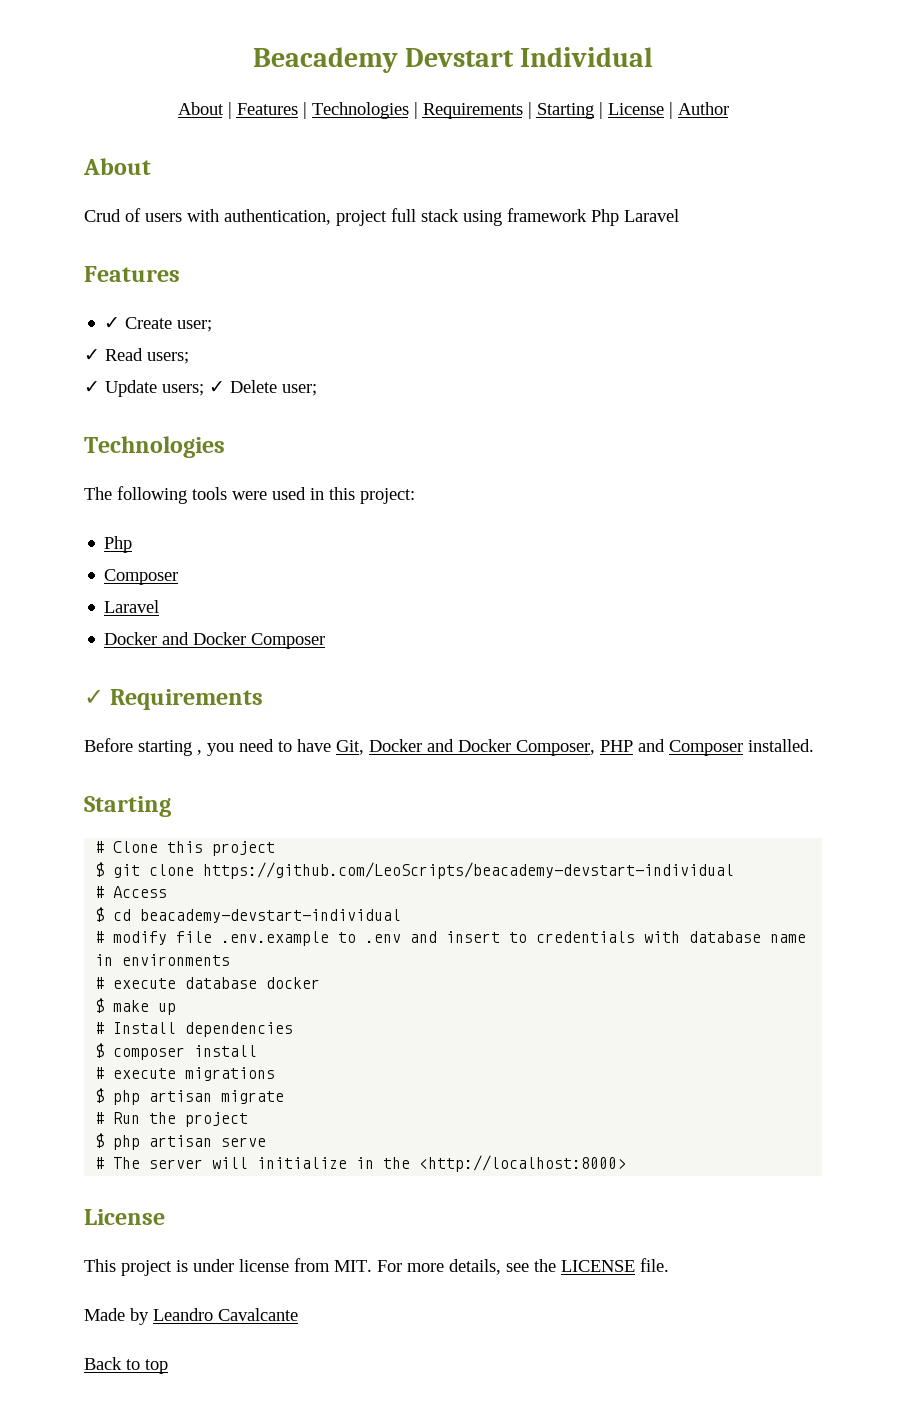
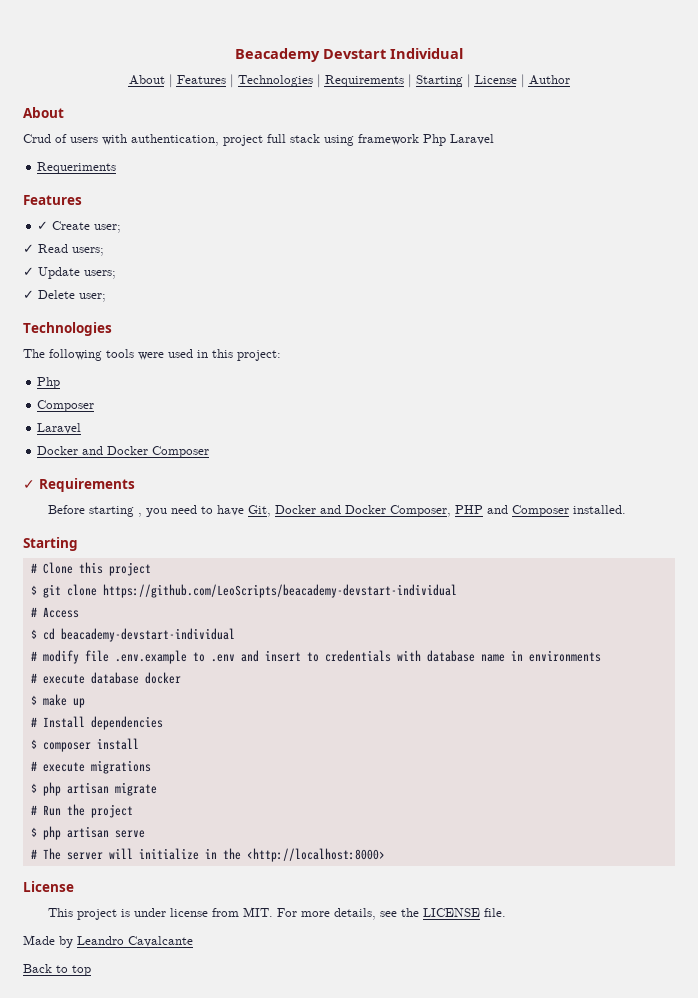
(679, 215) none -> [37,162,117,174] // Requeriments
(204, 390) none -> (116, 274) //

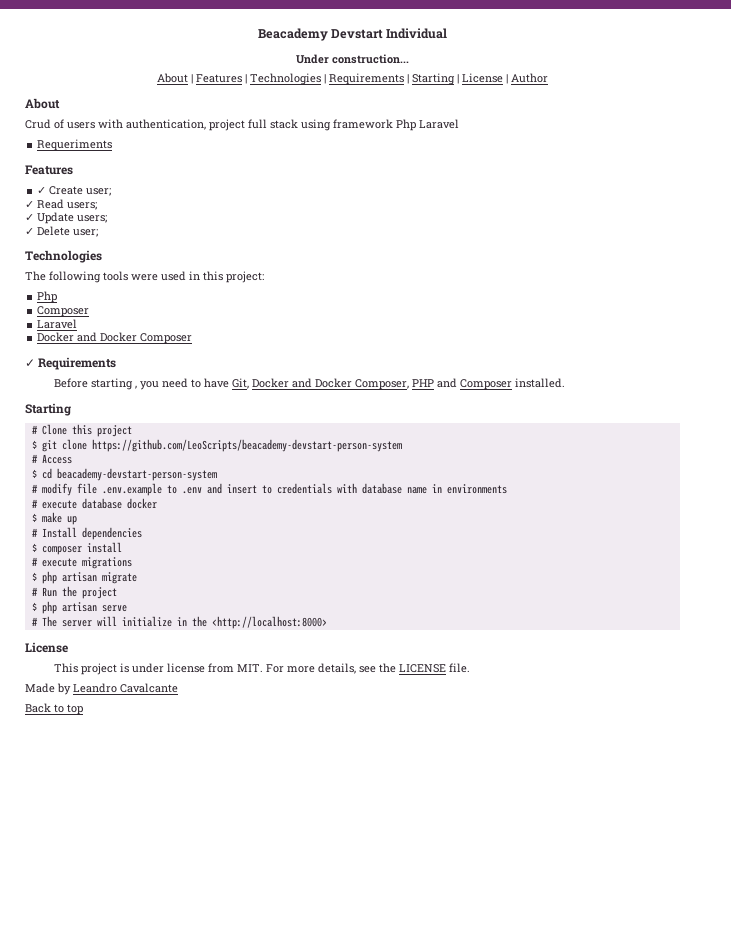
(463, 53) none -> [296,54,409,64] // Under construction...
[102,584,457,598] https://github.com/LeoScripts/beacademy-devstart-individual -> [91,439,402,452] https://github.com/LeoScripts/beacademy-devstart-person-system
[60,628,235,642] beacademy-devstart-individual -> [56,468,217,481] beacademy-devstart-person-system

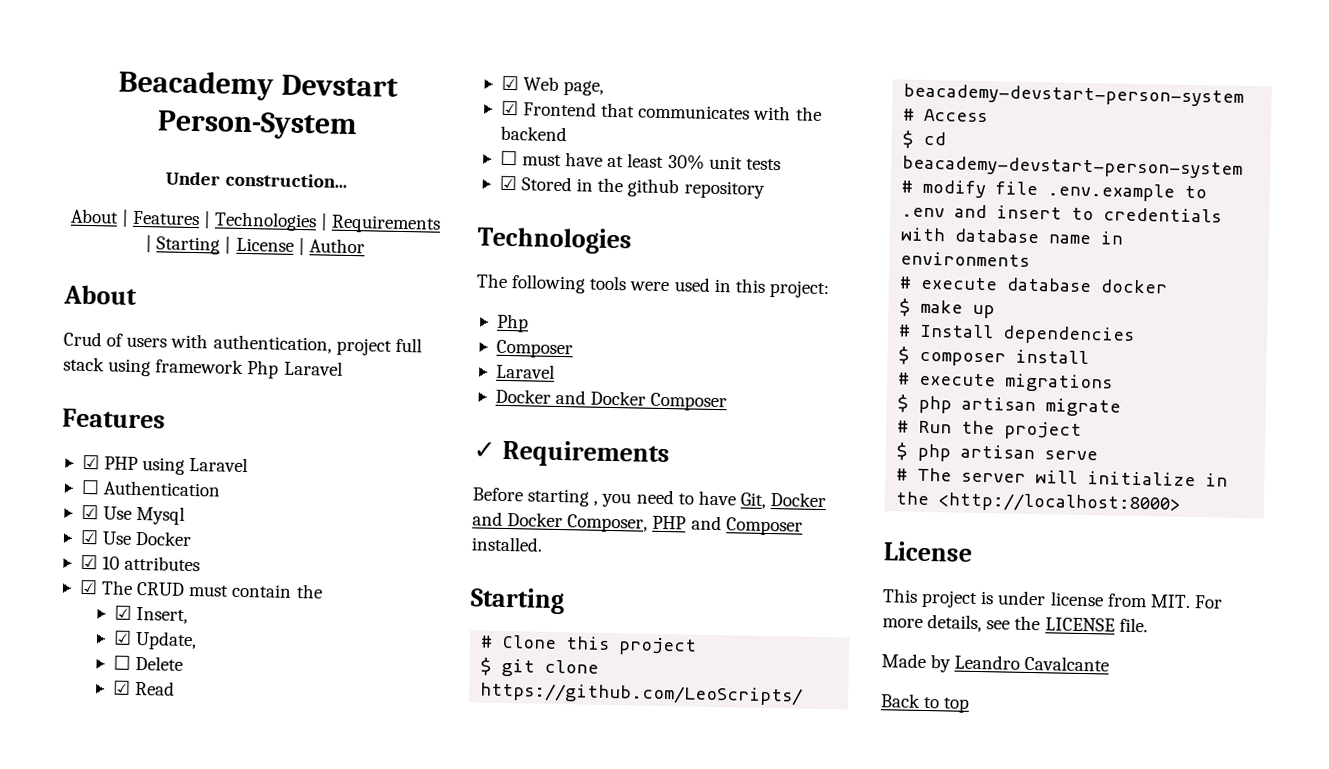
[386,28,448,39] Individual -> [157,110,358,141] Person-System
[37,139,113,151] // Requeriments -> (343, 368) none
[37,186,112,196] [25,199,97,210] [25,212,107,224] [25,226,98,237] ✓ Create user; // ✓ Read users; // ✓ Update users; // ✓ Delete user; -> [81,454,249,475] [80,479,222,497] [80,504,186,525] [79,529,193,547] [79,554,201,572] [78,579,323,599] [113,605,189,624] [112,630,198,651] [112,655,184,671] [112,680,176,696] [500,75,605,96] [500,100,822,121] [499,125,567,142] [499,150,781,171] [498,175,765,199] ☑ PHP using Laravel // ☐ Authentication // ☑ Use Mysql // ☑ Use Docker // ☑ 10 attributes // ☑ The CRUD must contain the // ☑ Insert, // ☑ Update, // ☐ Delete // ☑ Read // ☑ Web page, // ☑ Frontend that communicates with the backend // ☐ must have at least 30% unit tests // ☑ Stored in the github repository

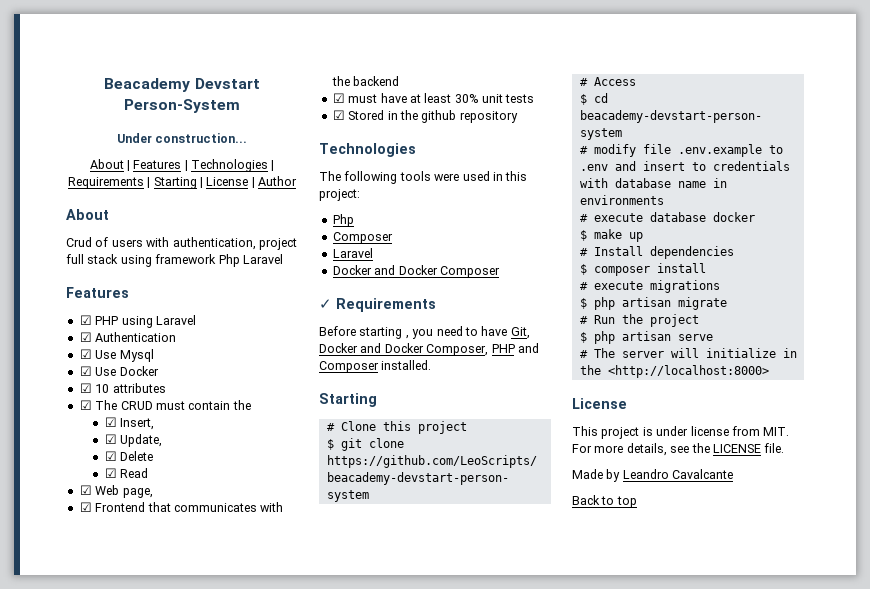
[80,479,100,495] ☐ -> [79,332,92,342] ☑
[112,655,131,670] ☐ -> [104,451,117,461] ☑
[499,150,518,166] ☐ -> [332,93,345,103] ☑

